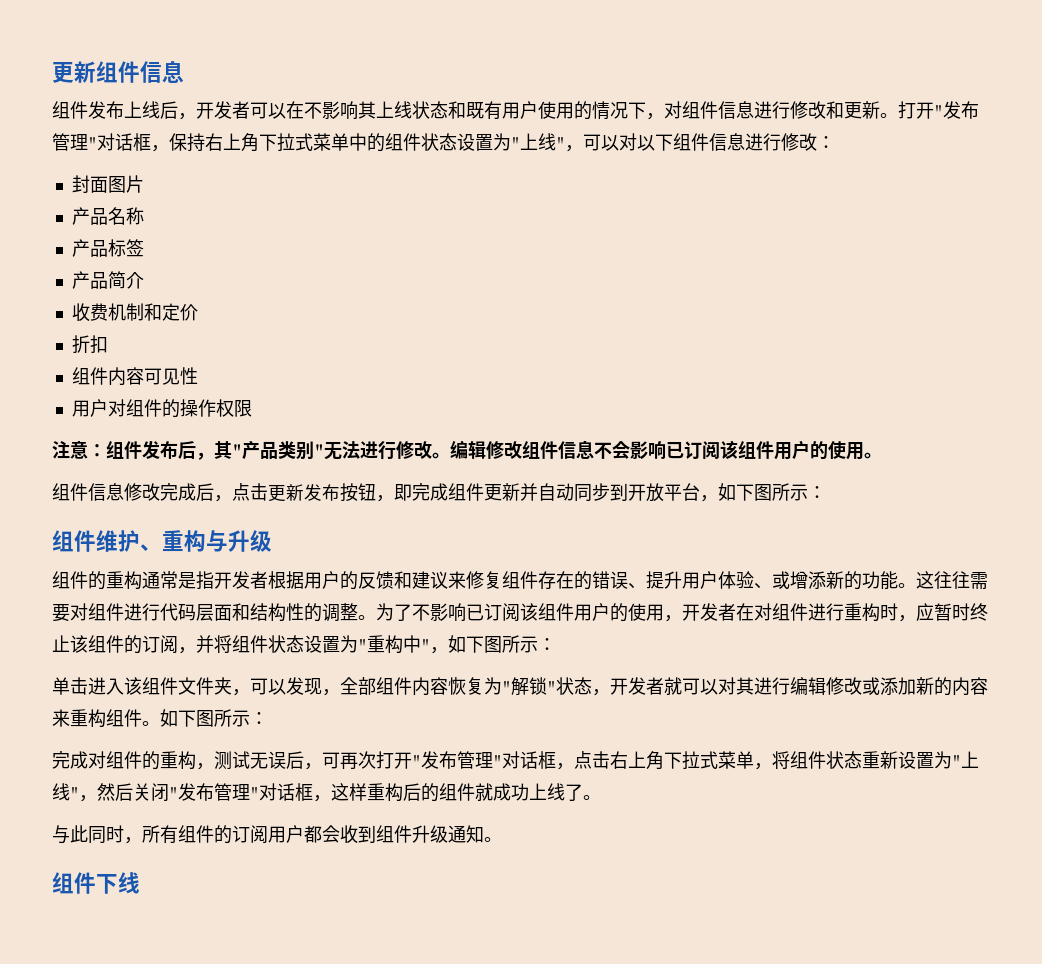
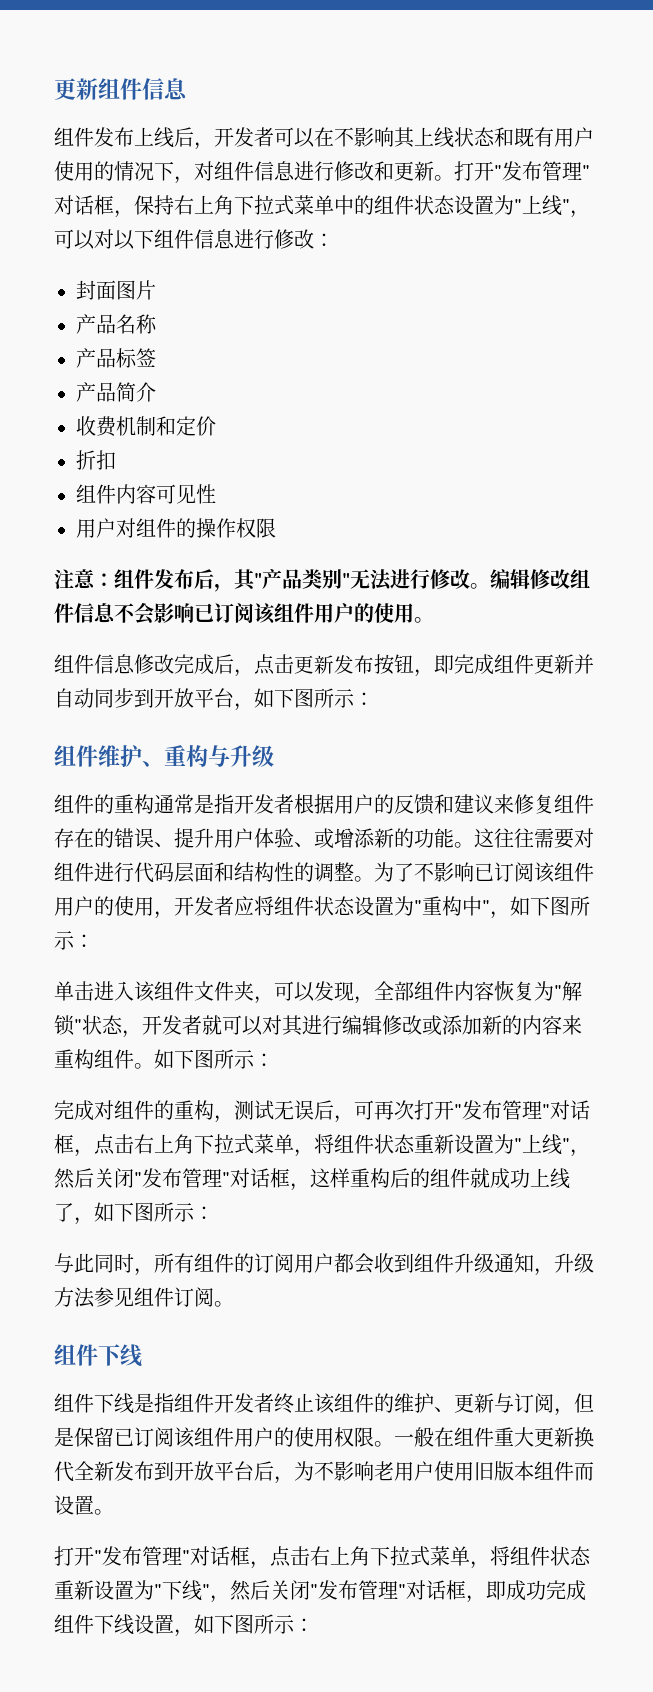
[736,603,988,622] [52,635,214,654] 在对组件进行重构时，应暂时终止该组件的订阅，并 -> [234,896,254,916] 应
[583,795,601,800] 。 -> [74,1202,214,1225] ，如下图所示：
[484,837,502,842] [52,872,140,894] 。 // 组件下线 -> [534,1253,594,1276] [54,1287,234,1308] [54,1344,142,1367] [54,1393,594,1416] [54,1427,594,1448] [54,1461,594,1484] [54,1495,114,1515] [54,1546,591,1569] [54,1580,586,1603] [54,1614,314,1637] ，升级方法参见组件订阅。 // 组件下线 // 组件下线是指组件开发者终止该组件的维护、更新与订阅，但是保留已订阅该组件用户的使用权限。一般在组件重大更新换代全新发布到开放平台后，为不影响老用户使用旧版本组件而设置。 // 打开"发布管理"对话框，点击右上角下拉式菜单，将组件状态重新设置为"下线"，然后关闭"发布管理"对话框，即成功完成组件下线设置，如下图所示：

